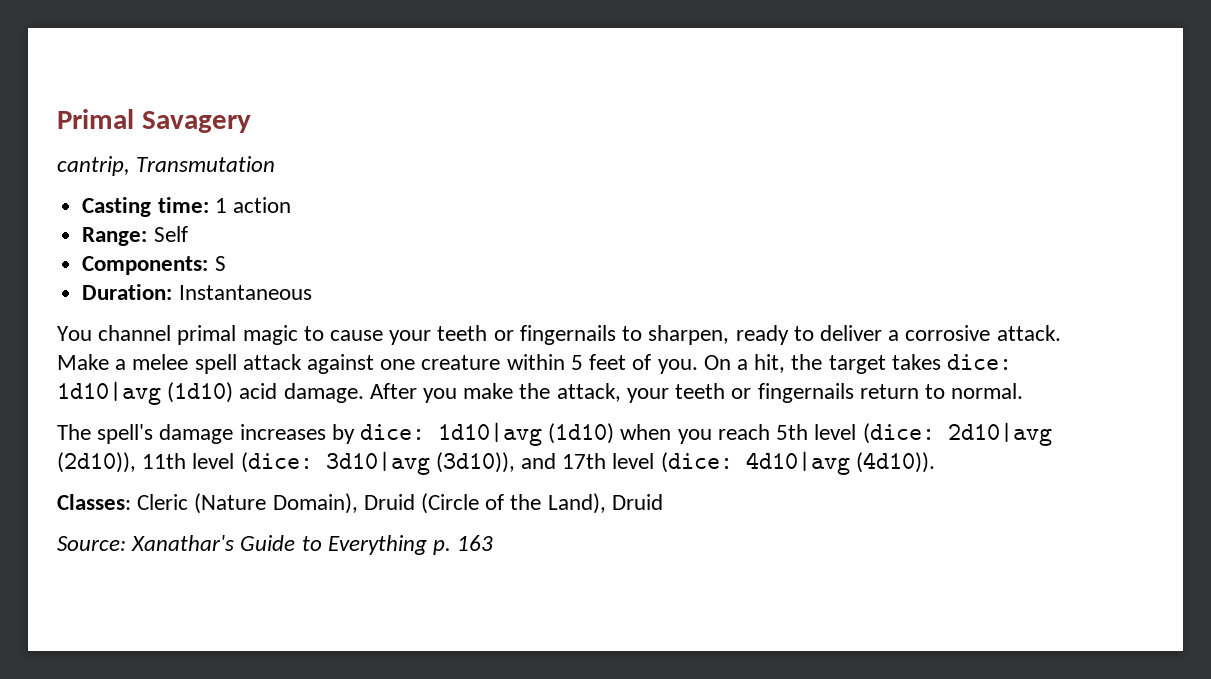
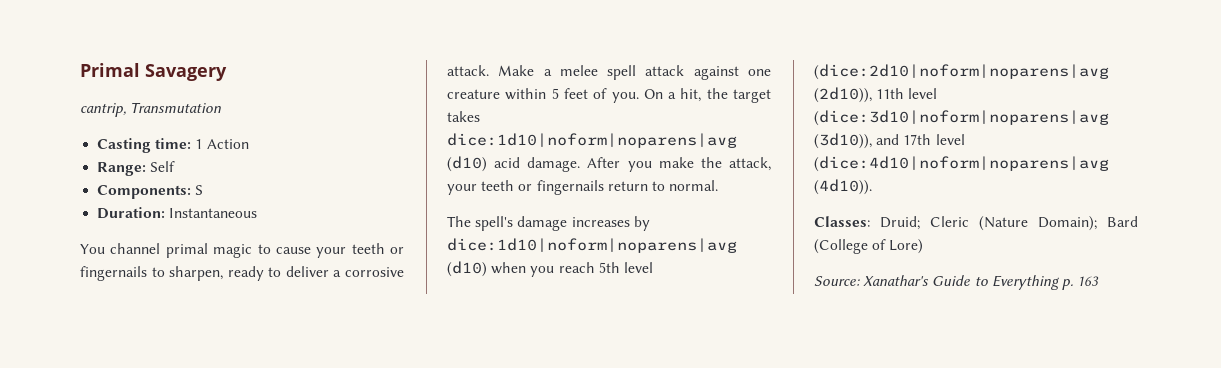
[232,197,291,213] action -> [206,139,249,149] Action
[946,354,1012,370] [57,381,234,405] dice: 1d10|avg (1d10) -> [447,133,737,148] [447,156,487,172] dice:1d10|noform|noparens|avg (d10)
[360,422,615,446] dice: 1d10|avg (1d10) -> [447,238,737,253] [447,261,487,277] dice:1d10|noform|noparens|avg (d10)
[862,422,1052,446] (dice: 2d10|avg -> [814,64,1109,80] (dice:2d10|noform|noparens|avg
[240,451,430,475] (dice: 3d10|avg -> [814,110,1109,126] (dice:3d10|noform|noparens|avg
[660,451,850,475] (dice: 4d10|avg -> [814,156,1109,172] (dice:4d10|noform|noparens|avg
(131, 502) none -> [880,216,920,230] Druid;
[272,493,663,514] Domain), Druid (Circle of the Land), Druid -> [1038,216,1138,231] [814,239,924,254] Domain); Bard (College of Lore)

